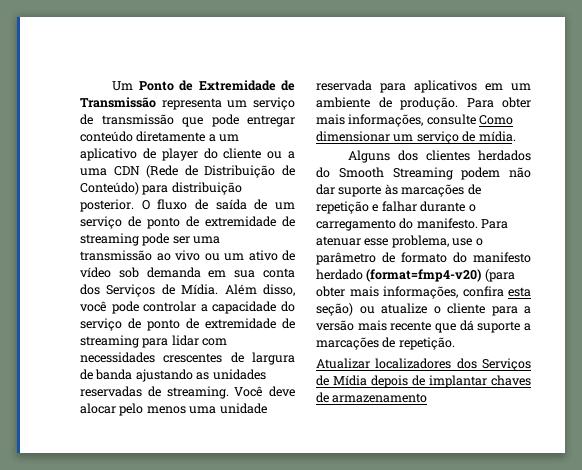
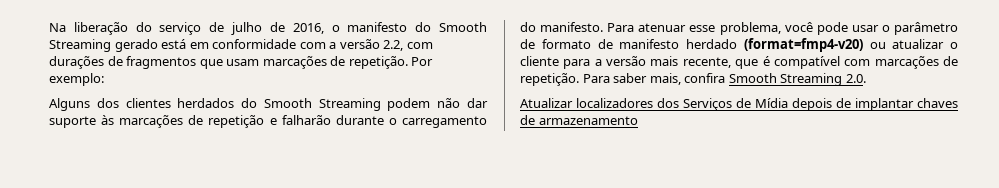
[112,80,295,91] [80,97,295,110] [80,114,295,127] [80,131,240,142] [80,148,295,161] [80,165,295,178] [80,182,242,195] [80,199,295,212] [80,216,295,229] [80,233,221,246] [80,250,295,261] [80,267,295,278] [80,284,295,297] [80,301,295,314] [80,318,295,331] [80,335,228,348] [80,352,295,365] [80,369,266,382] [80,386,295,399] [80,403,267,416] [316,80,531,93] [316,97,531,110] [316,114,514,127] [316,131,516,144] Um Ponto de Extremidade de Transmissão representa um serviço de transmissão que pode entregar conteúdo diretamente a um aplicativo de player do cliente ou a uma CDN (Rede de Distribuição de Conteúdo) para distribuição posterior. O fluxo de saída de um serviço de ponto de extremidade de streaming pode ser uma transmissão ao vivo ou um ativo de vídeo sob demanda em sua conta dos Serviços de Mídia. Além disso, você pode controlar a capacidade do serviço de ponto de extremidade de streaming para lidar com necessidades crescentes de largura de banda ajustando as unidades reservadas de streaming. Você deve alocar pelo menos uma unidade reservada para aplicativos em um ambiente de produção. Para obter mais informações, consulte Como dimensionar um serviço de mídia. -> [49,22,487,35] [49,39,433,52] [49,56,434,69] [49,73,104,86] Na liberação do serviço de julho de 2016, o manifesto do Smooth Streaming gerado está em conformidade com a versão 2.2, com durações de fragmentos que usam marcações de repetição. Por exemplo:
[381,201,417,212] falhar -> [281,115,331,125] falharão
[452,238,473,246] use -> [784,22,879,35] você pode usar
[453,252,467,263] do -> [597,39,613,49] de
[484,269,515,282] [316,286,531,299] [316,303,427,316] (para obter mais informações, confira esta seção) ou atualize -> [869,39,945,49] ou atualizar
[390,320,531,333] [316,337,455,350] recente que dá suporte a marcações de repetição. -> [682,56,958,69] [520,73,866,86] recente, que é compatível com marcações de repetição. Para saber mais, confira Smooth Streaming 2.0.

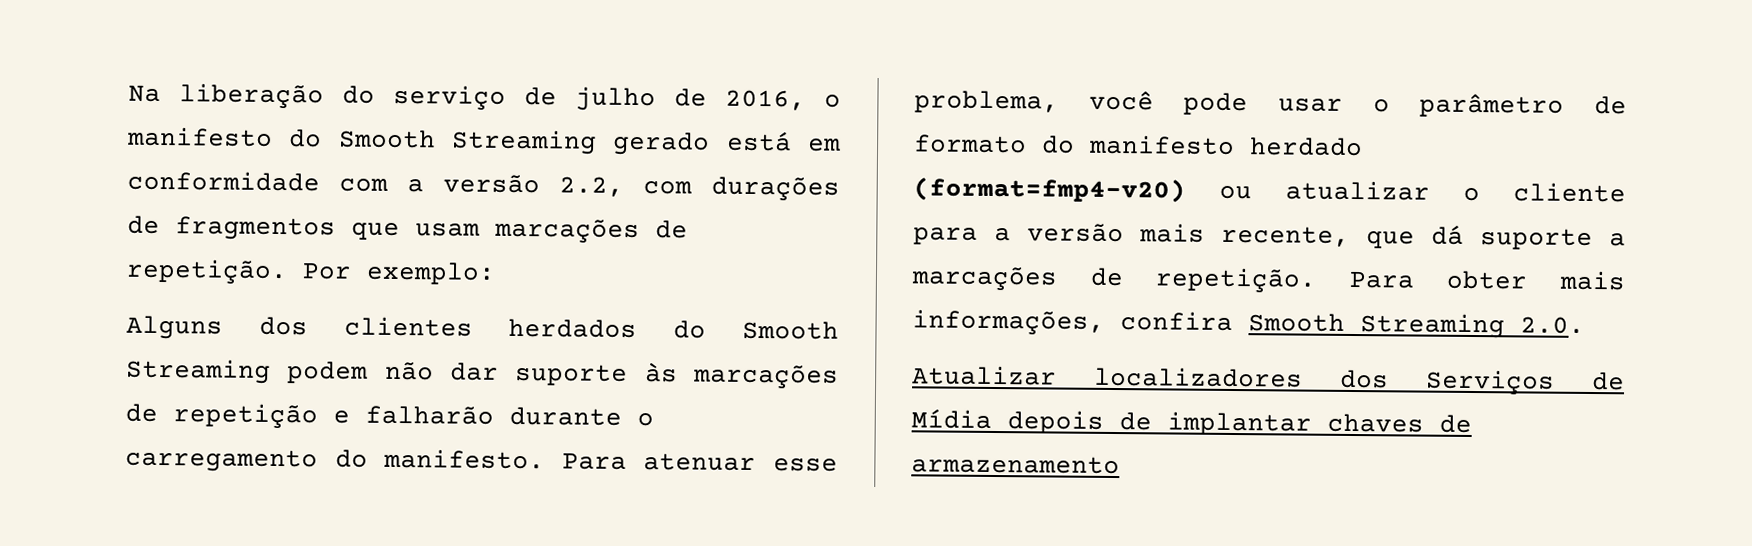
[597,39,613,49] de -> [1042,135,1075,154] do
[762,56,871,69] é compatível com -> [1431,224,1626,250] dá suporte a
[613,73,681,85] saber mais, -> [1446,270,1626,291] [912,309,1105,335] obter mais informações,

